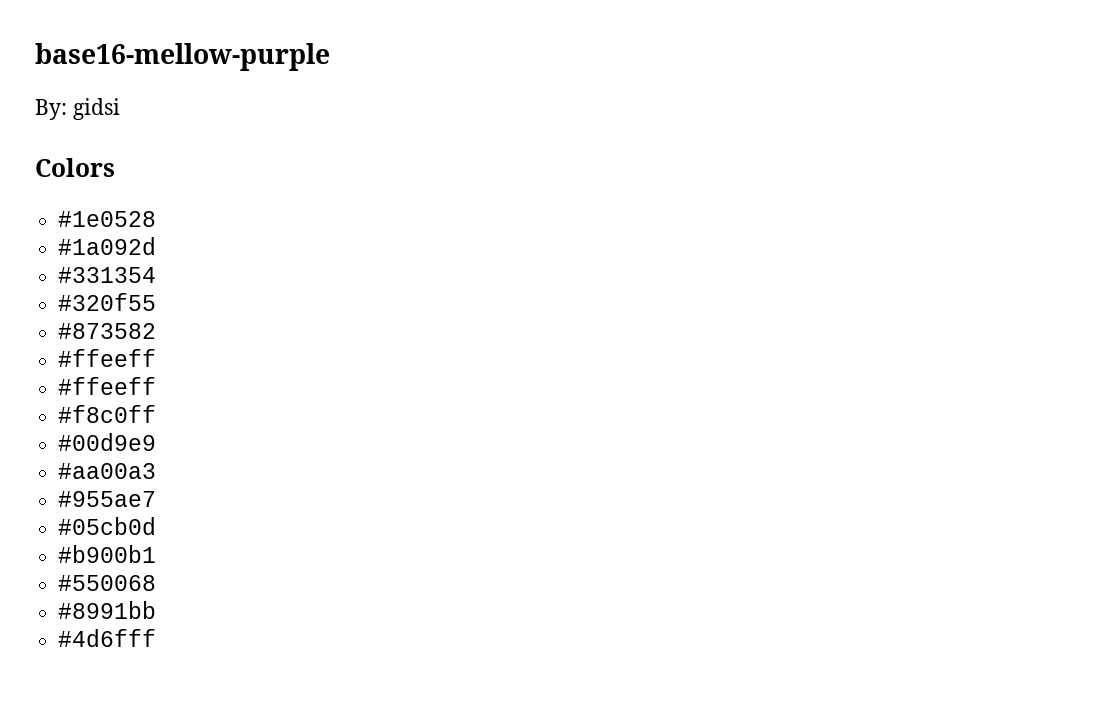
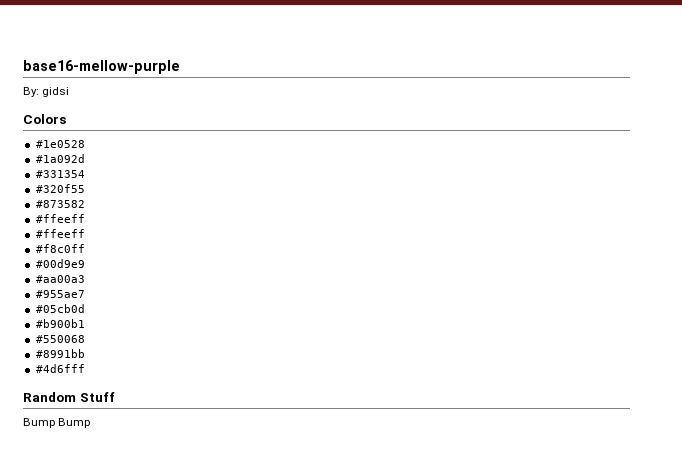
(157, 638) none -> [23,392,115,402] [23,418,91,428] // Random Stuff // Bump Bump

